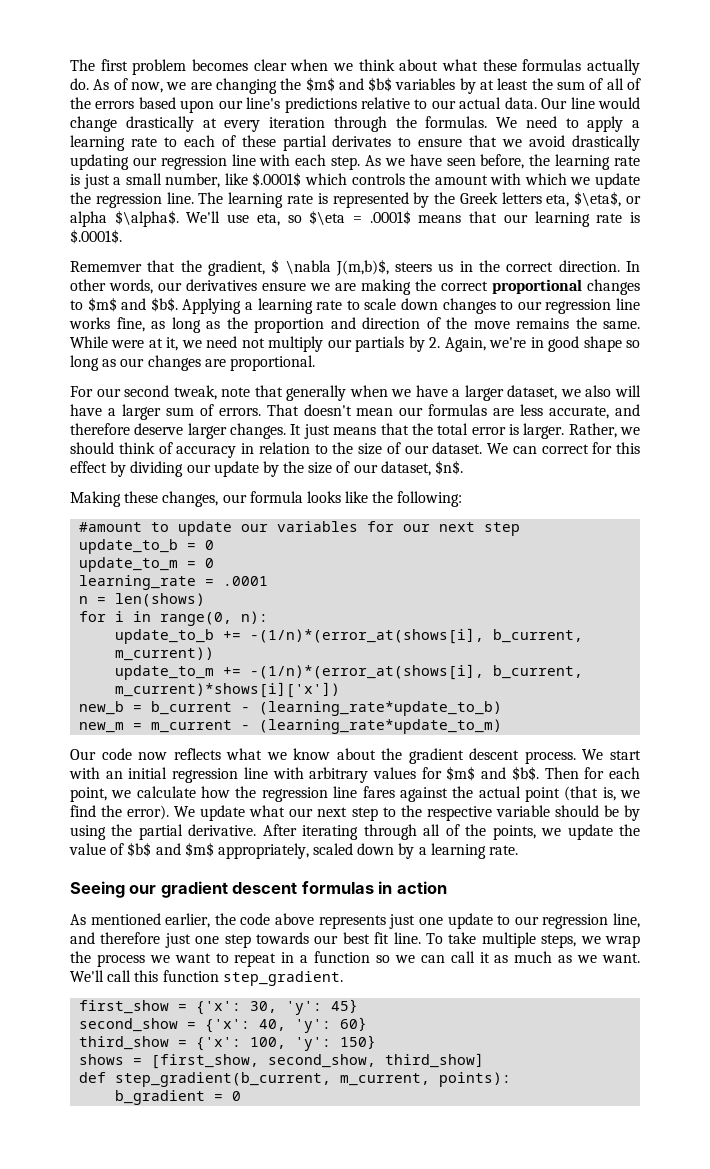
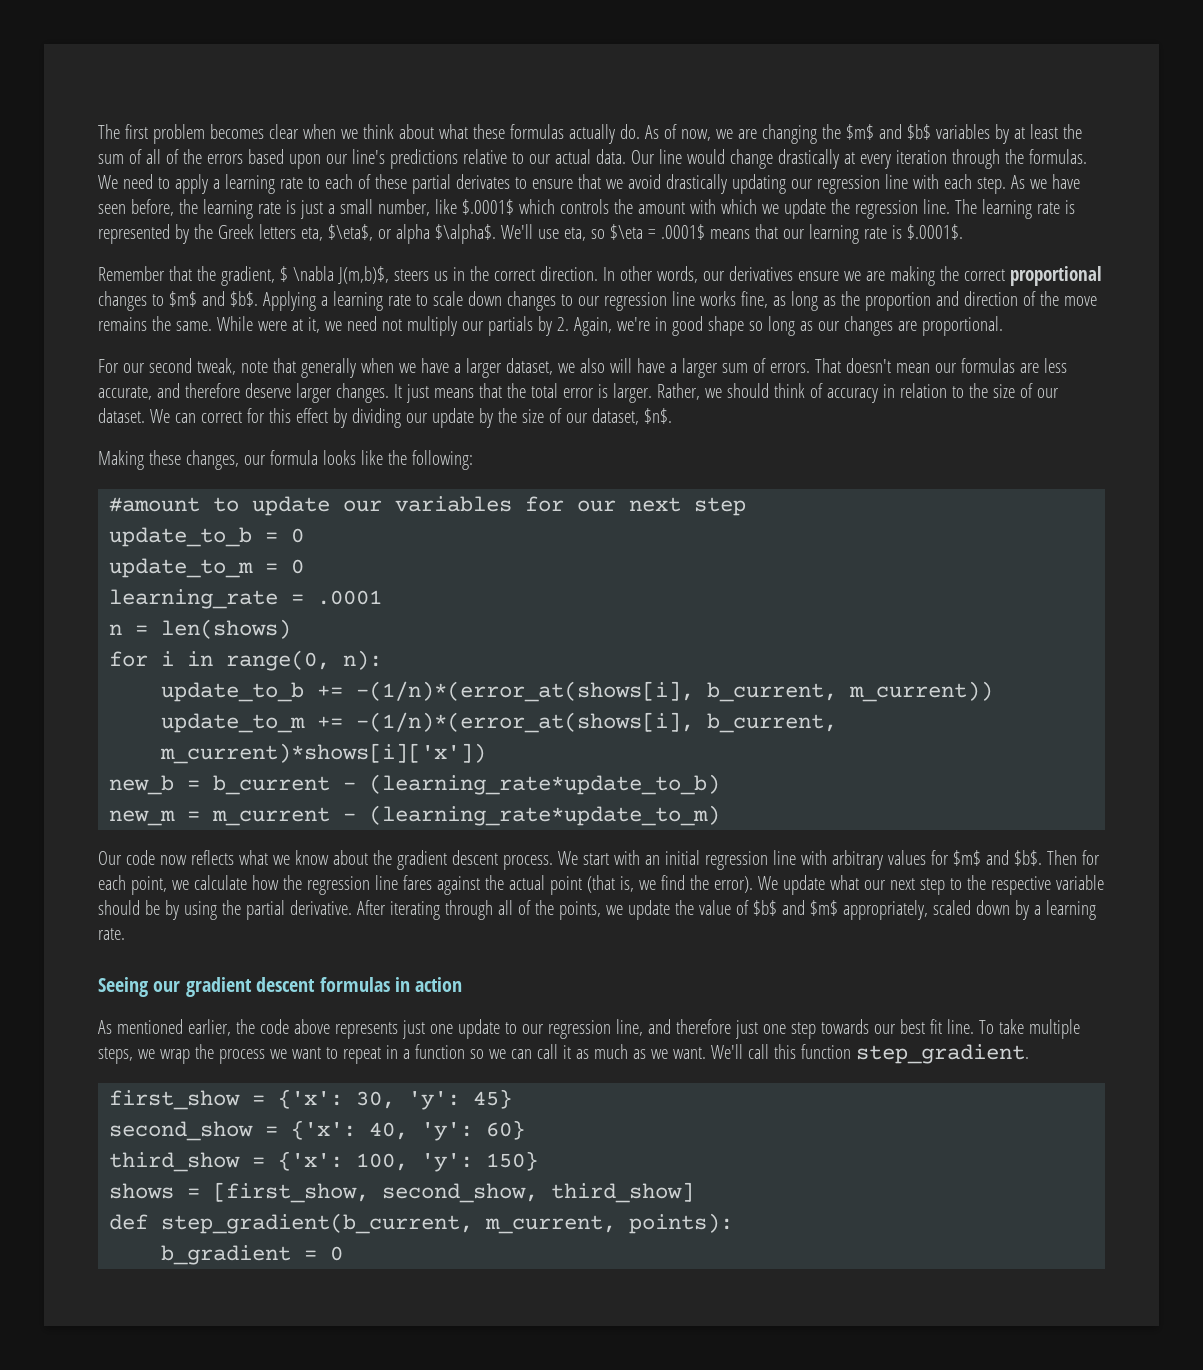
[70,261,142,272] Rememver -> [98,266,165,281] Remember

